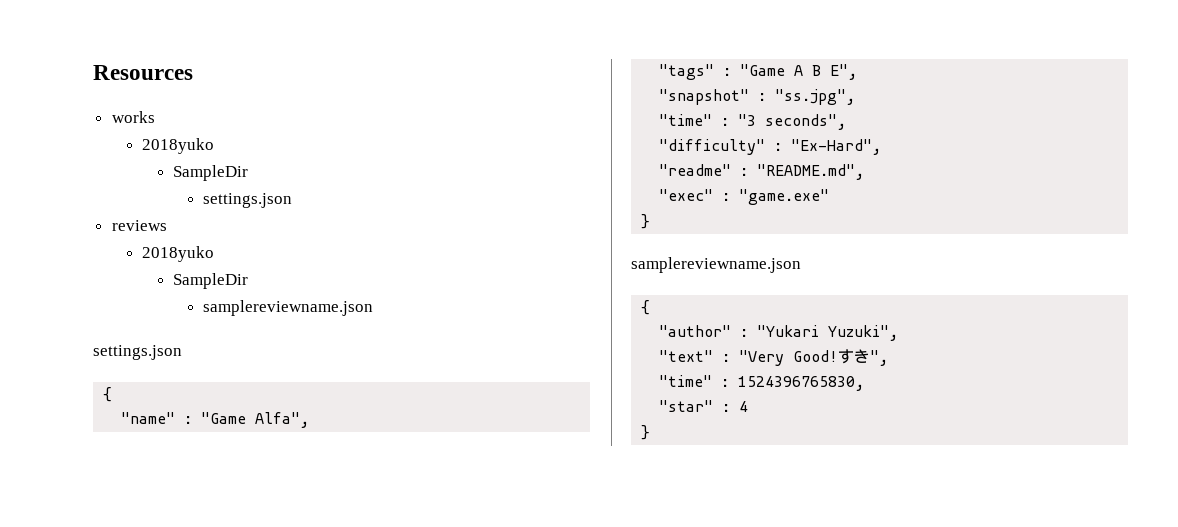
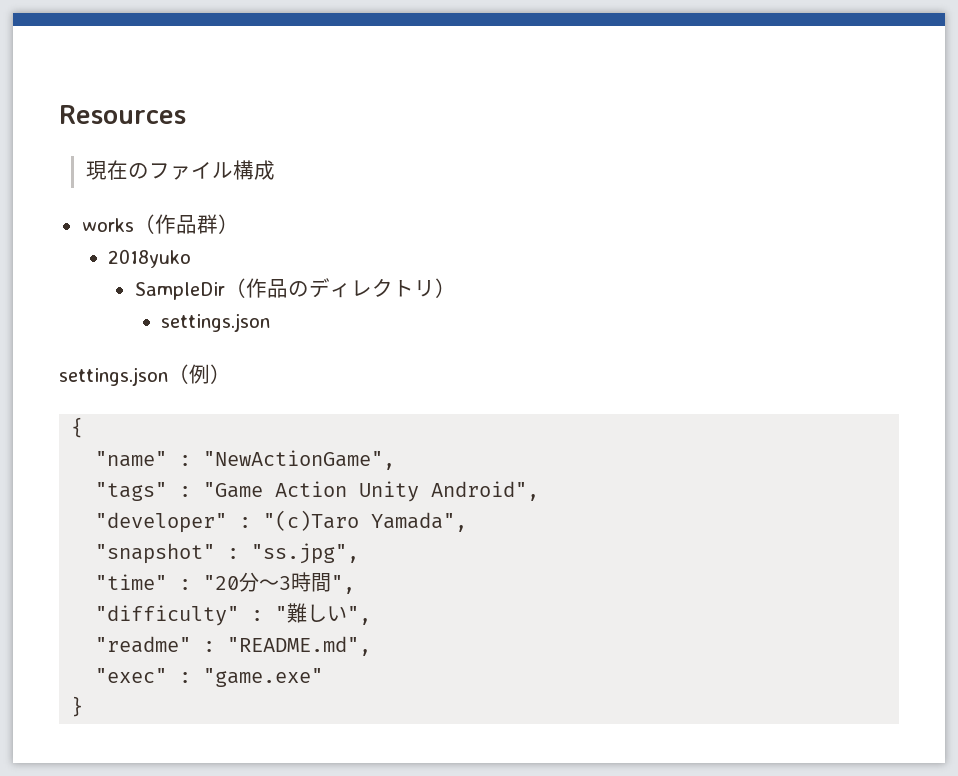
(193, 72) none -> [85,160,275,180] // 現在のファイル構成
[142,138,215,154] [172,165,248,181] [203,193,293,208] [111,220,167,231] [142,246,215,262] [172,273,248,289] [203,300,374,316] [93,345,182,360] // 2018yuko // SampleDir // settings.json // reviews // 2018yuko // SampleDir // samplereviewname.json // settings.json -> [133,214,239,234] [108,249,192,268] [134,278,456,300] [161,313,271,332] [59,364,231,386] （作品群） // 2018yuko // SampleDir（作品のディレクトリ） // settings.json // settings.json（例）
[201,412,310,428] "Game Alfa", -> [203,450,396,470] "NewActionGame",
[794,64,858,80] A B E", -> [275,481,540,502] [95,510,468,533] Action Unity Android", // "developer" : "(c)Taro Yamada",
[738,114,847,130] "3 seconds", -> [203,572,356,594] "20分～3時間",
[791,139,882,155] "Ex-Hard", -> [275,603,372,625] "難しい",
[631,257,801,273] [641,300,651,315] [659,325,899,341] [659,349,889,366] [659,375,865,391] [659,400,749,412] [641,425,651,440] // samplereviewname.json // { // "author" : "Yukari Yuzuki", // "text" : "Very Good!すき", // "time" : 1524396765830, // "star" : 4 // } -> (84, 706) none

